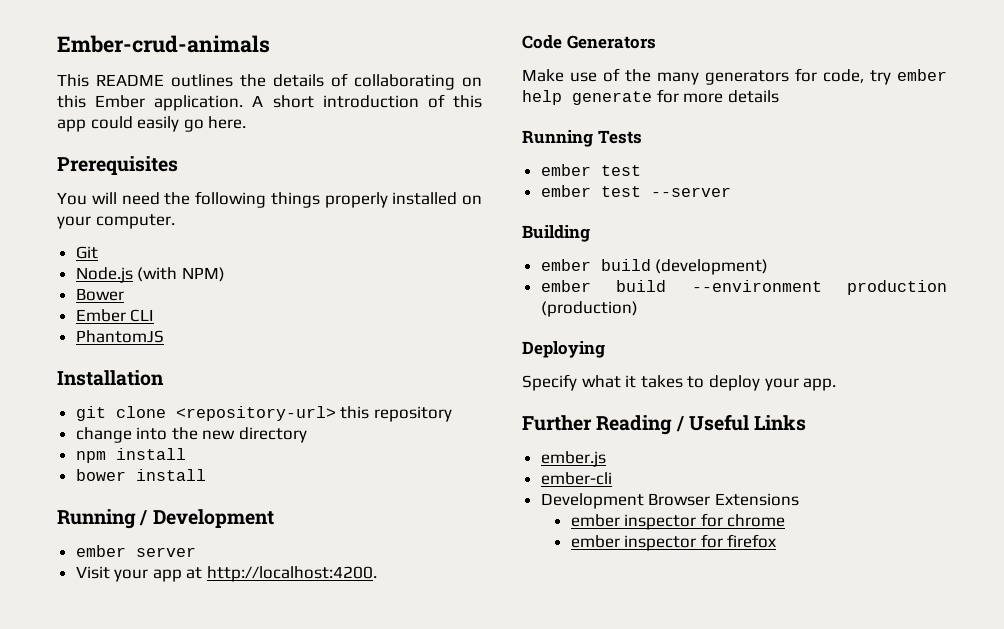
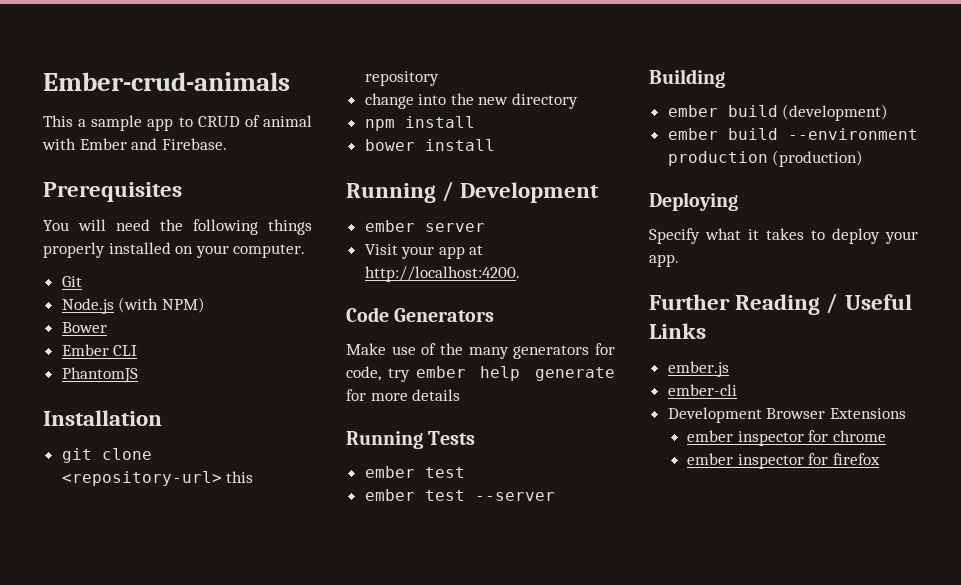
[96,73,482,90] [57,94,483,111] [57,116,247,132] README outlines the details of collaborating on this Ember application. A short introduction of this app could easily go here. -> [78,115,312,131] [42,138,227,150] a sample app to CRUD of animal with Ember and Firebase.

